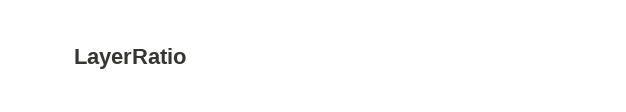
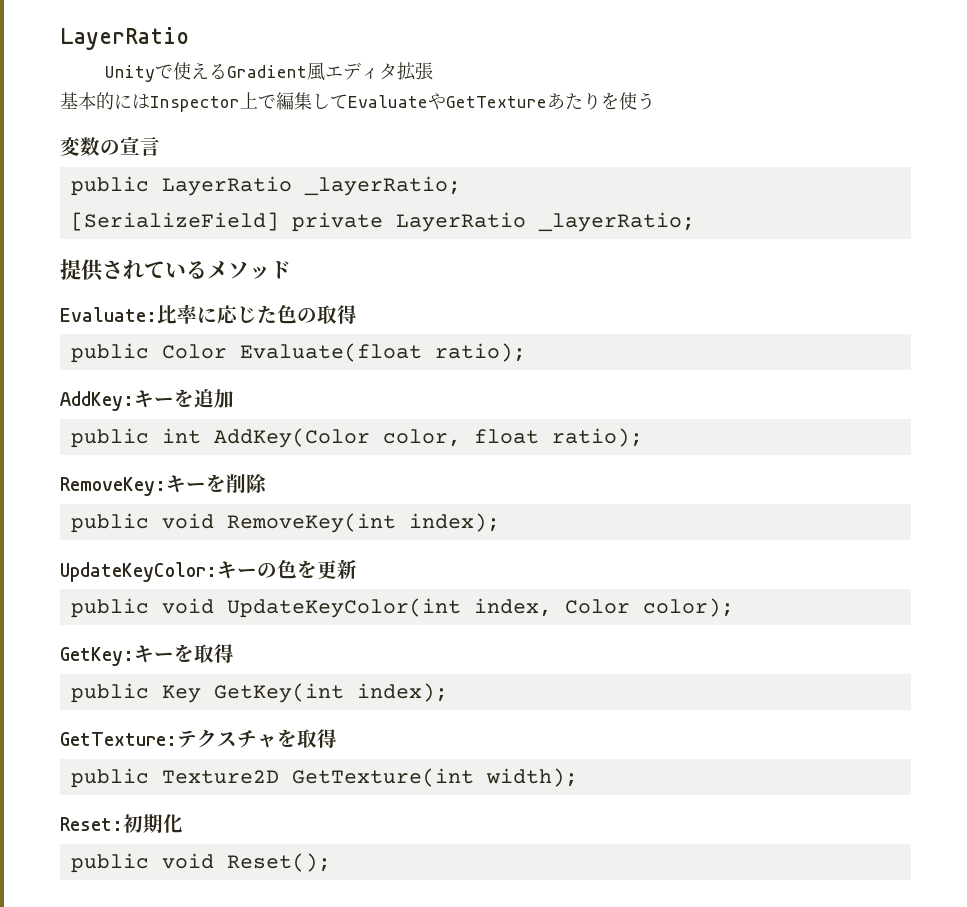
[74,48,186,69] LayerRatio -> [60,27,189,50] [105,62,434,82] [60,92,655,112] [60,137,160,156] [70,176,461,196] [70,212,695,232] [60,259,291,282] [60,304,357,324] [70,343,526,363] [60,389,234,411] [70,428,643,448] [60,474,267,496] [70,513,500,533] [60,559,357,582] [70,598,734,618] [60,644,234,666] [70,683,448,703] [60,729,337,748] [70,768,578,788] [60,814,183,833] [70,853,331,873] LayerRatio // Unityで使えるGradient風エディタ拡張 // 基本的にはInspector上で編集してEvaluateやGetTextureあたりを使う // 変数の宣言 // public LayerRatio _layerRatio; // [SerializeField] private LayerRatio _layerRatio; // 提供されているメソッド // Evaluate:比率に応じた色の取得 // public Color Evaluate(float ratio); // AddKey:キーを追加 // public int AddKey(Color color, float ratio); // RemoveKey:キーを削除 // public void RemoveKey(int index); // UpdateKeyColor:キーの色を更新 // public void UpdateKeyColor(int index, Color color); // GetKey:キーを取得 // public Key GetKey(int index); // GetTexture:テクスチャを取得 // public Texture2D GetTexture(int width); // Reset:初期化 // public void Reset();

